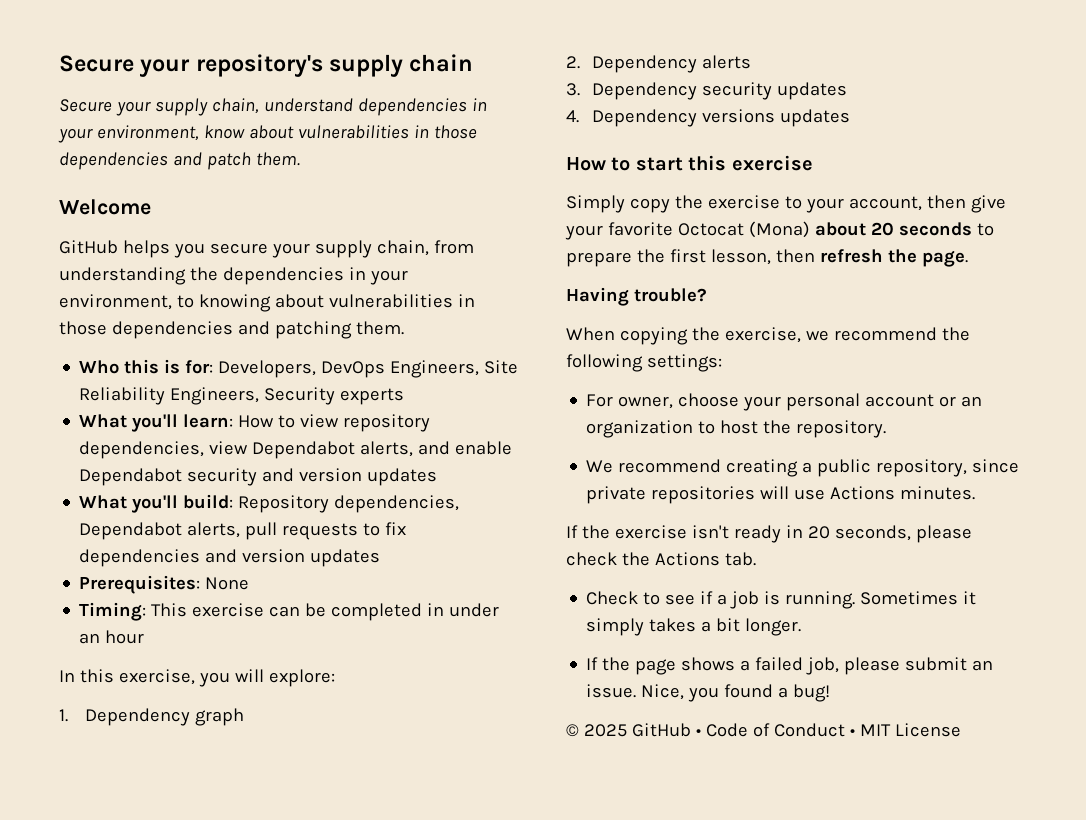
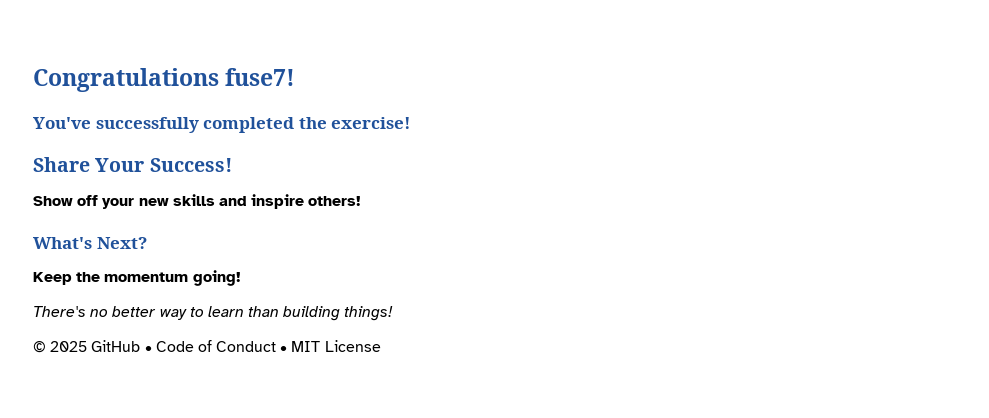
[59,54,474,77] [59,98,487,116] [58,125,477,143] [59,152,300,170] [59,199,151,215] [59,240,474,258] [59,267,408,285] [59,294,475,312] [59,321,404,339] [79,359,519,378] [79,387,405,405] [79,414,431,432] [79,441,513,459] [79,468,438,486] [79,494,460,513] [79,522,407,540] [79,549,381,567] [79,575,250,594] [79,602,500,621] [79,630,145,644] [59,669,335,687] [59,708,244,726] [566,55,751,73] [566,82,847,100] [566,109,850,127] [566,155,813,171] [566,195,1006,213] [565,221,994,240] [566,249,968,267] [566,287,707,306] [566,327,970,345] [566,354,722,372] [586,393,983,411] [586,420,887,438] [586,459,1020,477] [586,486,976,504] [566,525,972,543] [566,552,756,566] [586,591,977,609] [586,618,802,636] [586,657,994,675] [586,684,831,702] Secure your repository's supply chain // Secure your supply chain, understand dependencies in your environment, know about vulnerabilities in those dependencies and patch them. // Welcome // GitHub helps you secure your supply chain, from understanding the dependencies in your environment, to knowing about vulnerabilities in those dependencies and patching them. // Who this is for: Developers, DevOps Engineers, Site Reliability Engineers, Security experts // What you'll learn: How to view repository dependencies, view Dependabot alerts, and enable Dependabot security and version updates // What you'll build: Repository dependencies, Dependabot alerts, pull requests to fix dependencies and version updates // Prerequisites: None // Timing: This exercise can be completed in under an hour // In this exercise, you will explore: // 1. Dependency graph // 2. Dependency alerts // 3. Dependency security updates // 4. Dependency versions updates // How to start this exercise // Simply copy the exercise to your account, then give your favorite Octocat (Mona) about 20 seconds to prepare the first lesson, then refresh the page. // Having trouble? // When copying the exercise, we recommend the following settings: // For owner, choose your personal account or an organization to host the repository. // We recommend creating a public repository, since private repositories will use Actions minutes. // If the exercise isn't ready in 20 seconds, please check the Actions tab. // Check to see if a job is running. Sometimes it simply takes a bit longer. // If the page shows a failed job, please submit an issue. Nice, you found a bug! -> [33,68,296,92] [33,117,412,133] [33,157,232,172] [33,194,362,209] [33,237,147,249] [33,270,241,286] [33,306,394,321] Congratulations fuse7! // You've successfully completed the exercise! // Share Your Success! // Show off your new skills and inspire others! // What's Next? // Keep the momentum going! // There's no better way to learn than building things!

